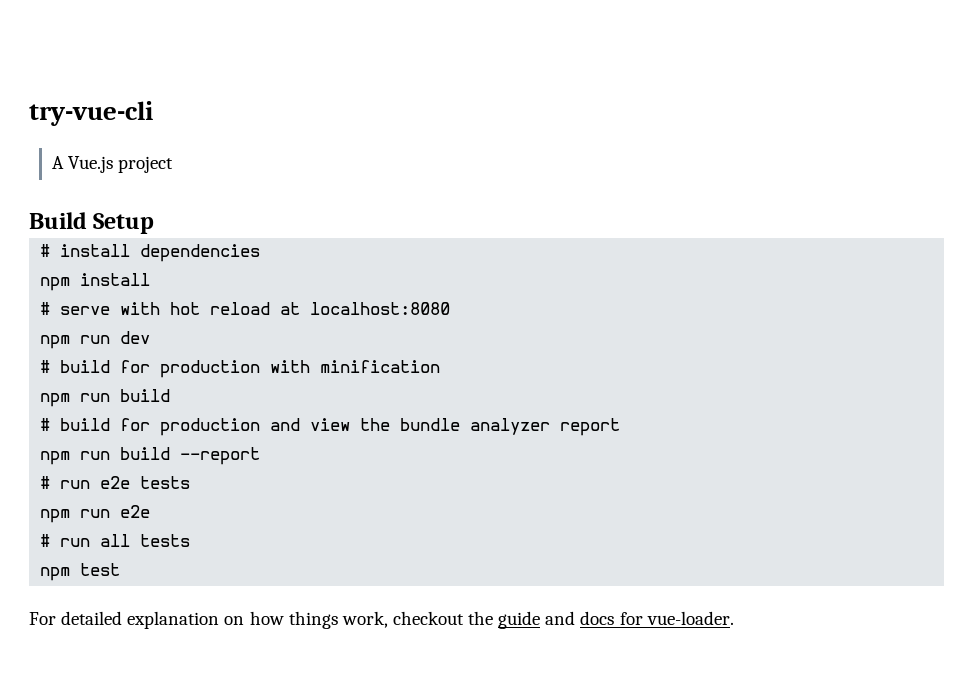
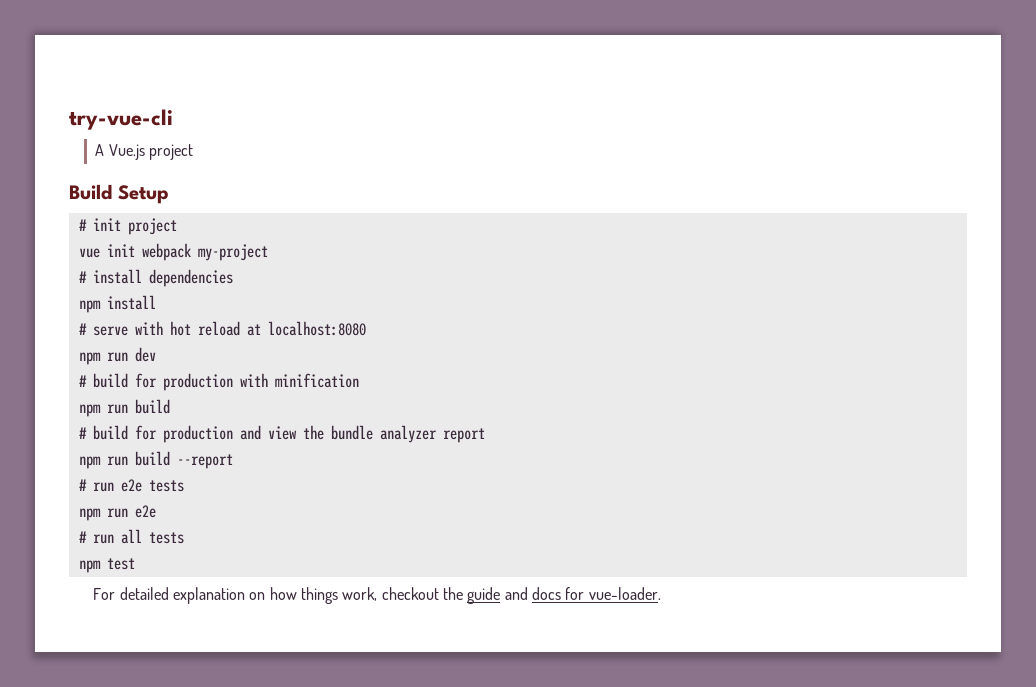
(155, 223) none -> [78,218,177,235] [78,243,268,261] // # init project // vue init webpack my-project

